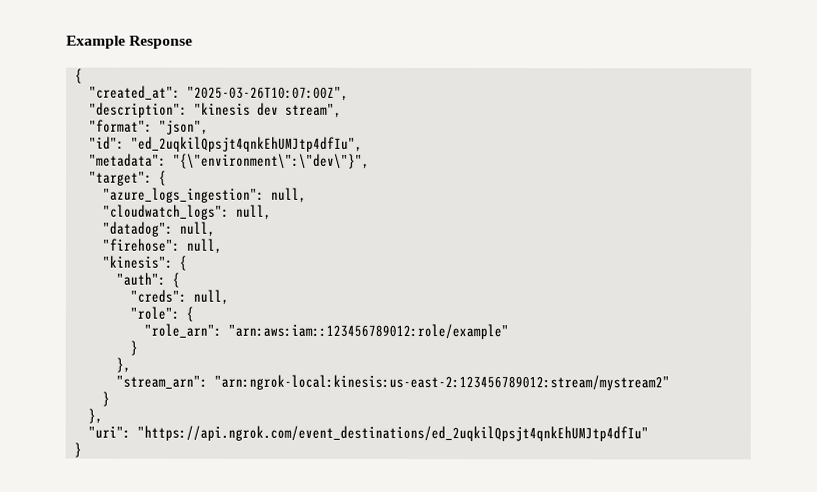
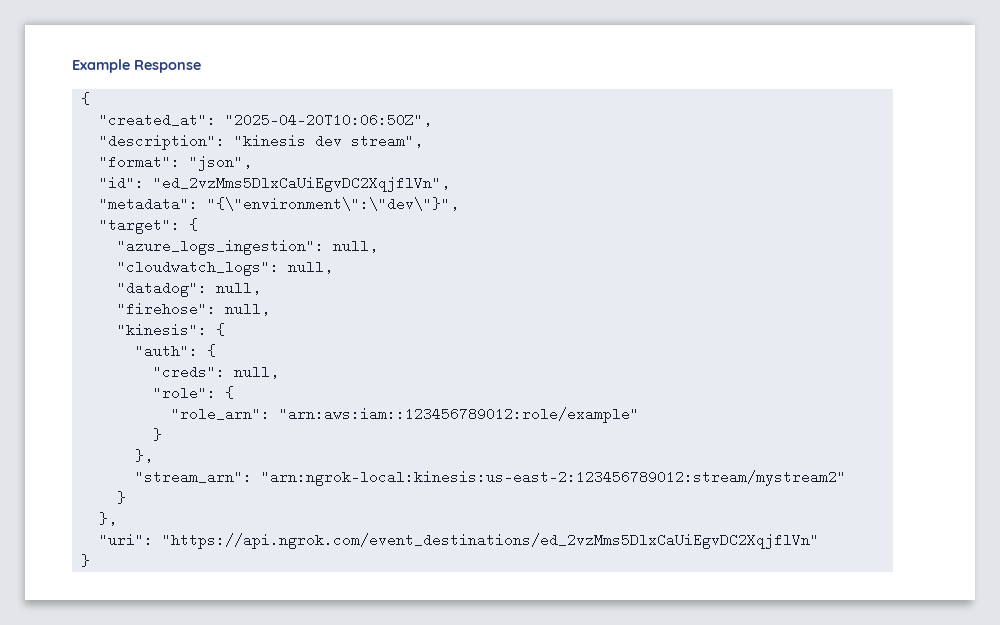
[187,86,350,101] "2025-03-26T10:07:00Z", -> [225,113,432,127] "2025-04-20T10:06:50Z",
[131,136,364,152] "ed_2uqkilQpsjt4qnkEhUMJtp4dfIu", -> [153,176,450,192] "ed_2vzMms5DlxCaUiEgvDC2XqjflVn",
[137,425,650,442] "https://api.ngrok.com/event_destinations/ed_2uqkilQpsjt4qnkEhUMJtp4dfIu" -> [162,533,819,549] "https://api.ngrok.com/event_destinations/ed_2vzMms5DlxCaUiEgvDC2XqjflVn"

